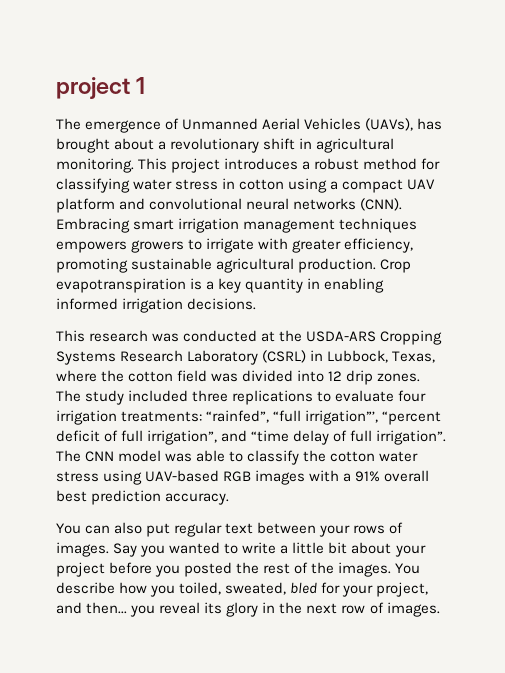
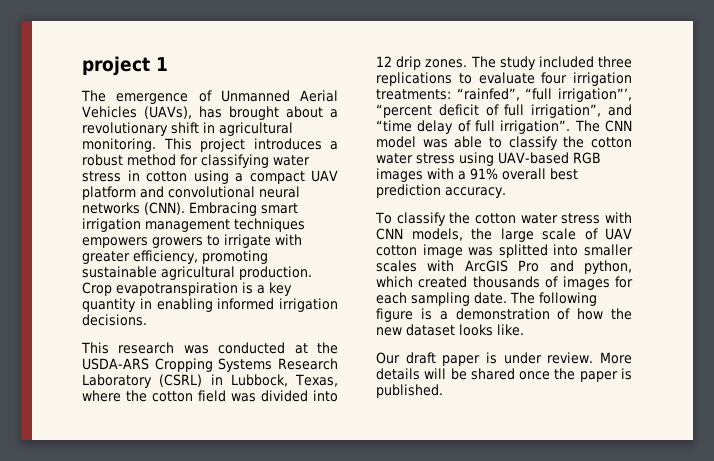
[56,522,404,537] [56,542,426,557] [56,562,421,577] [56,582,429,597] [56,602,440,617] You can also put regular text between your rows of images. Say you wanted to write a little bit about your project before you posted the rest of the images. You describe how you toiled, sweated, bled for your project, and then... you reveal its glory in the next row of images. -> [375,212,632,226] [376,228,632,242] [376,244,633,258] [376,260,632,274] [376,276,633,290] [376,292,597,306] [376,308,632,322] [376,324,524,336] [376,352,632,366] [376,368,632,382] [376,384,443,398] To classify the cotton water stress with CNN models, the large scale of UAV cotton image was splitted into smaller scales with ArcGIS Pro and python, which created thousands of images for each sampling date. The following figure is a demonstration of how the new dataset looks like. // Our draft paper is under review. More details will be shared once the paper is published.

